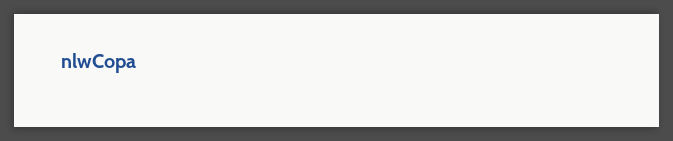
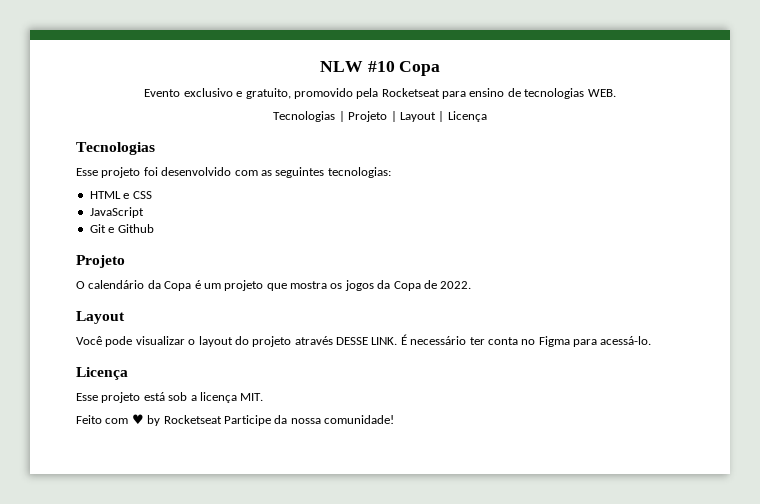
[61,53,136,73] nlwCopa -> [319,61,441,76] [144,88,616,99] [273,111,487,122] [76,142,155,155] [76,167,391,178] [89,191,152,199] [89,207,144,218] [89,224,154,233] [76,255,125,268] [76,280,472,291] [76,311,125,324] [76,334,652,347] [76,367,128,380] [76,392,264,403] [76,414,394,426] NLW #10 Copa // Evento exclusivo e gratuito, promovido pela Rocketseat para ensino de tecnologias WEB. // Tecnologias | Projeto | Layout | Licença // Tecnologias // Esse projeto foi desenvolvido com as seguintes tecnologias: // HTML e CSS // JavaScript // Git e Github // Projeto // O calendário da Copa é um projeto que mostra os jogos da Copa de 2022. // Layout // Você pode visualizar o layout do projeto através DESSE LINK. É necessário ter conta no Figma para acessá-lo. // Licença // Esse projeto está sob a licença MIT. // Feito com ♥ by Rocketseat Participe da nossa comunidade!

